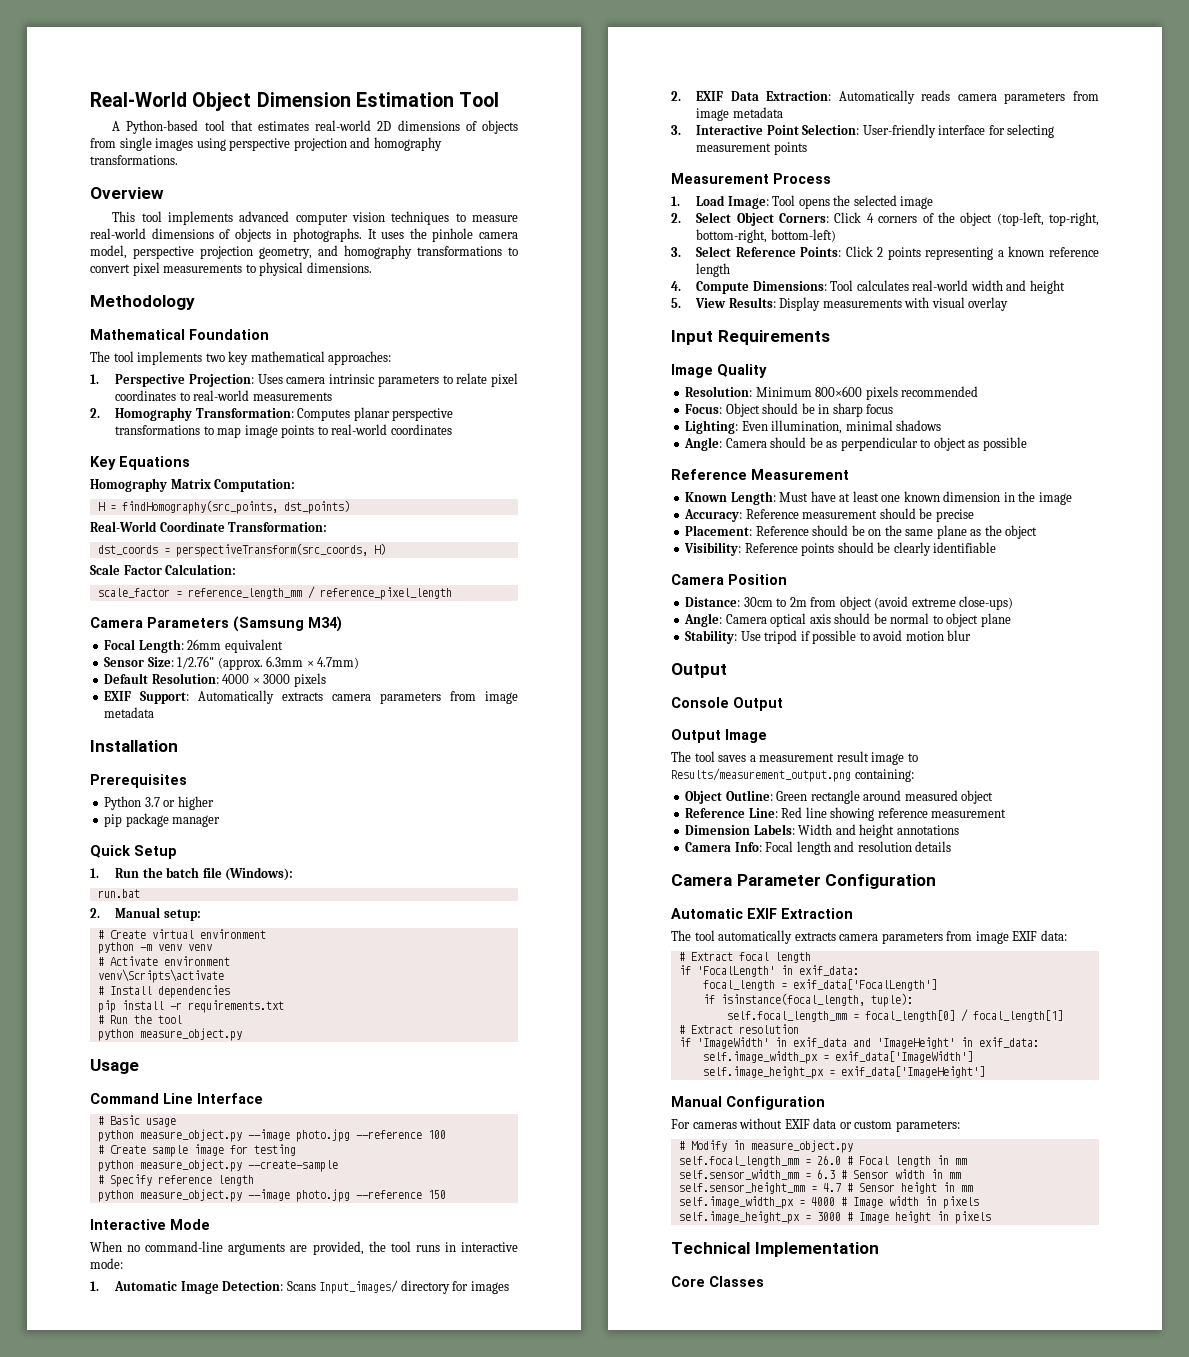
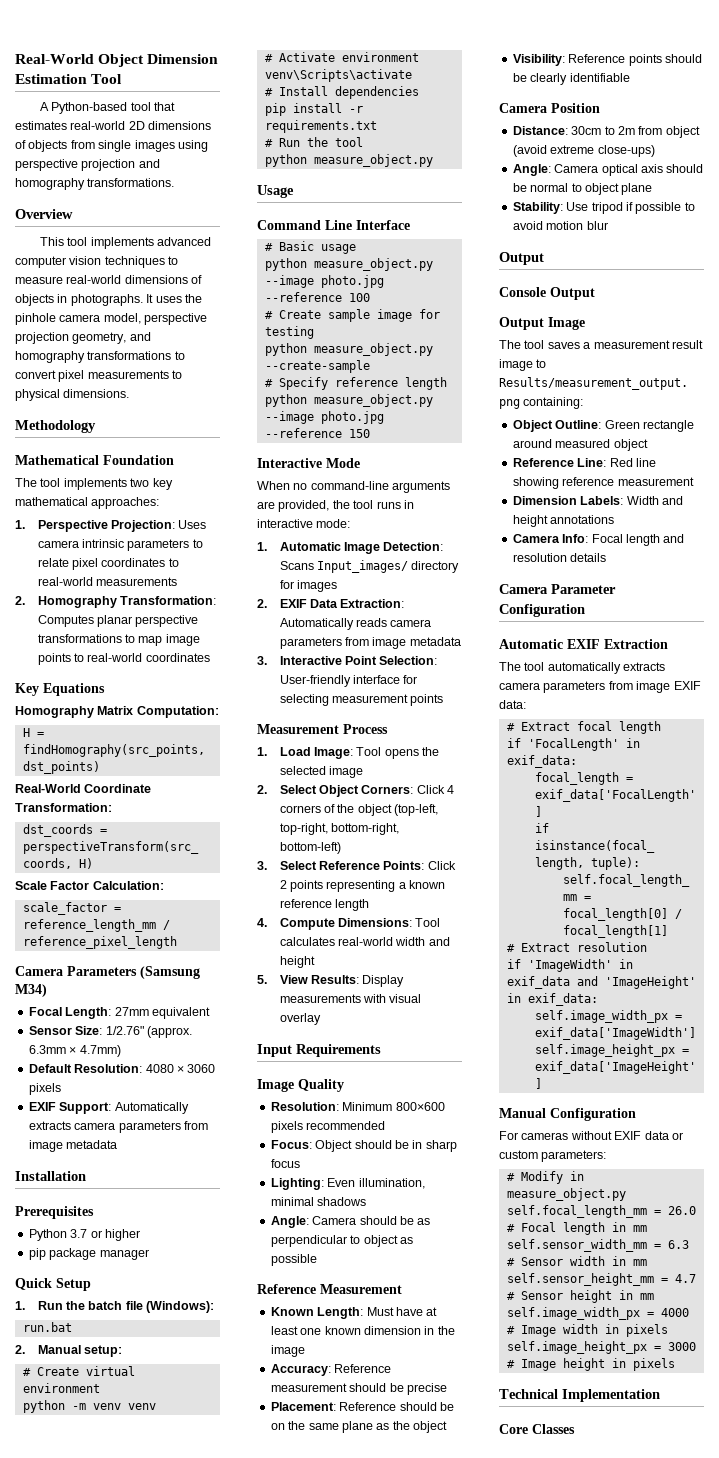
[187,639,222,650] 26mm -> [114,1007,149,1016] 27mm
[222,674,291,684] 4000 × 3000 -> [145,1064,216,1073] 4080 × 3060

